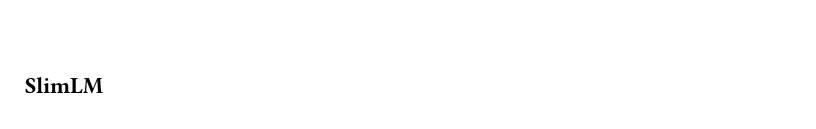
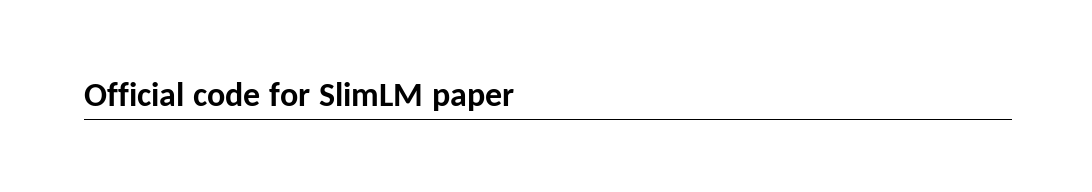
[25,77,103,94] SlimLM -> [84,82,515,111] Official code for SlimLM paper

